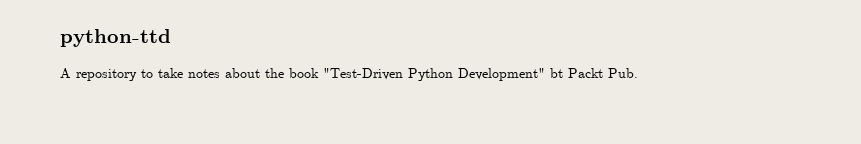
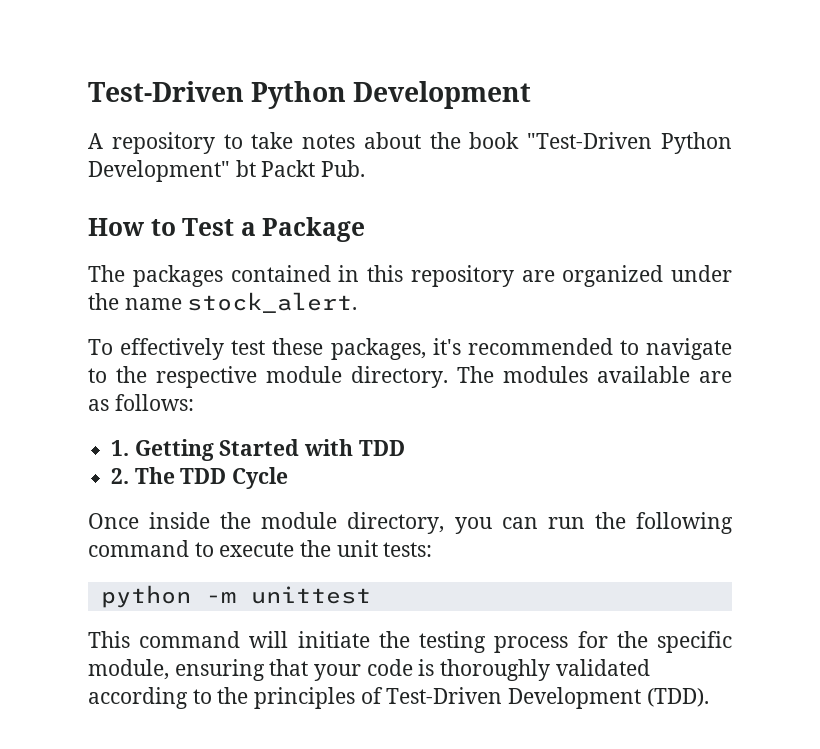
[60,29,171,47] python-ttd -> [88,81,532,109] Test-Driven Python Development
(638, 73) none -> [88,217,366,242] [88,265,732,287] [88,292,358,313] [88,338,732,360] [88,366,732,388] [88,394,194,411] [111,439,405,461] [111,467,289,489] [88,512,733,534] [88,540,433,557] [100,585,371,608] [88,631,732,653] [88,659,650,681] [88,687,709,709] // How to Test a Package // The packages contained in this repository are organized under the name stock_alert. // To effectively test these packages, it's recommended to navigate to the respective module directory. The modules available are as follows: // 1. Getting Started with TDD // 2. The TDD Cycle // Once inside the module directory, you can run the following command to execute the unit tests: // python -m unittest // This command will initiate the testing process for the specific module, ensuring that your code is thoroughly validated according to the principles of Test-Driven Development (TDD).

